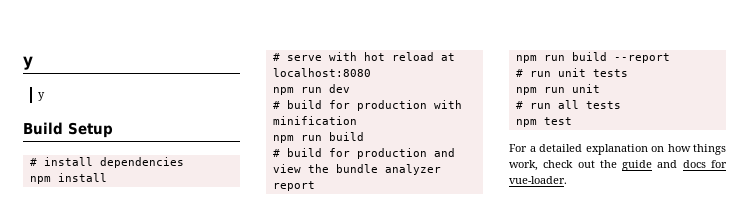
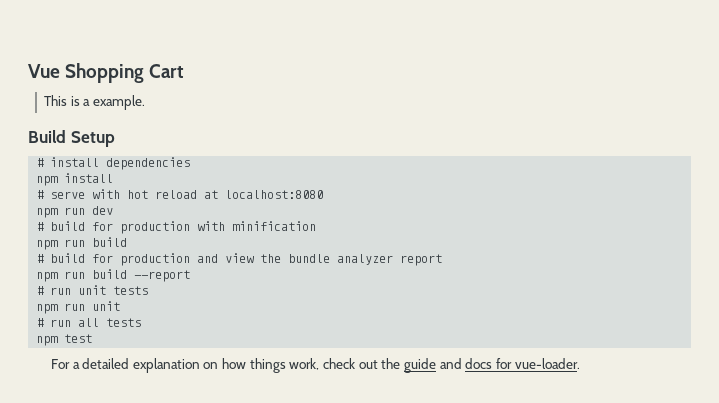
[23,56,33,70] [37,92,45,101] y // y -> [28,63,185,83] [44,95,146,110] Vue Shopping Cart // This is a example.

